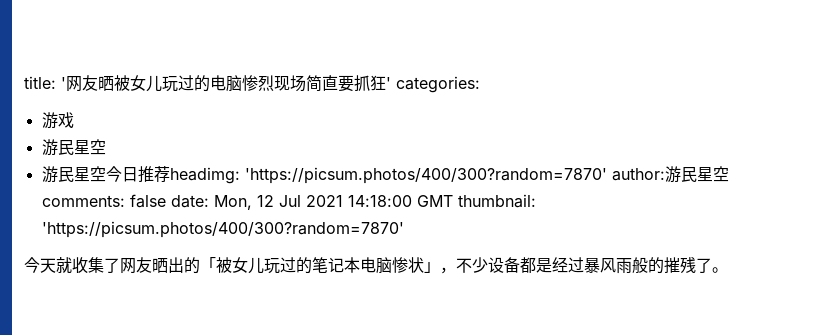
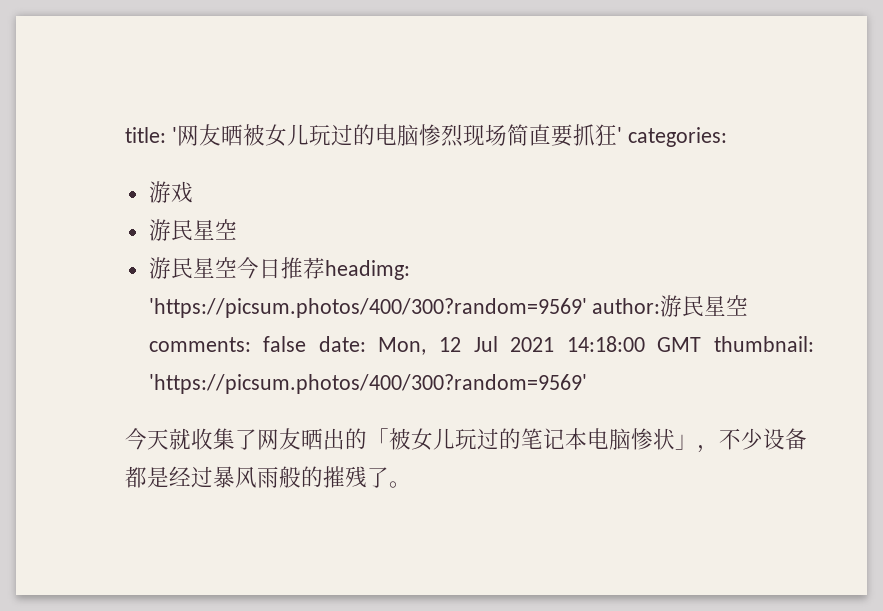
[244,167,607,184] 'https://picsum.photos/400/300?random=7870' -> [148,298,587,318] 'https://picsum.photos/400/300?random=9569'
[41,221,404,238] 'https://picsum.photos/400/300?random=7870' -> [148,374,587,394] 'https://picsum.photos/400/300?random=9569'

